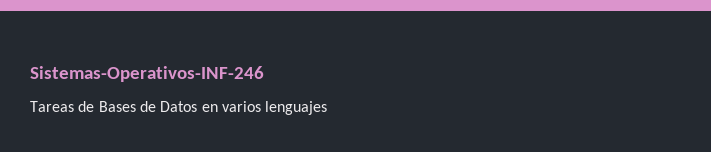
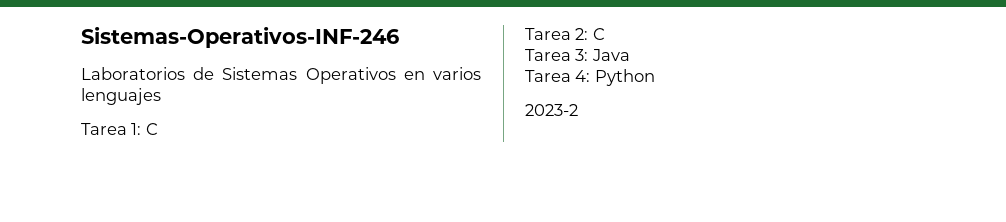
[30,101,328,115] Tareas de Bases de Datos en varios lenguajes -> [81,67,481,84] [81,88,161,105] [81,123,158,135] [525,28,605,40] [525,49,630,61] [525,69,655,86] [525,104,578,116] Laboratorios de Sistemas Operativos en varios lenguajes // Tarea 1: C // Tarea 2: C // Tarea 3: Java // Tarea 4: Python // 2023-2

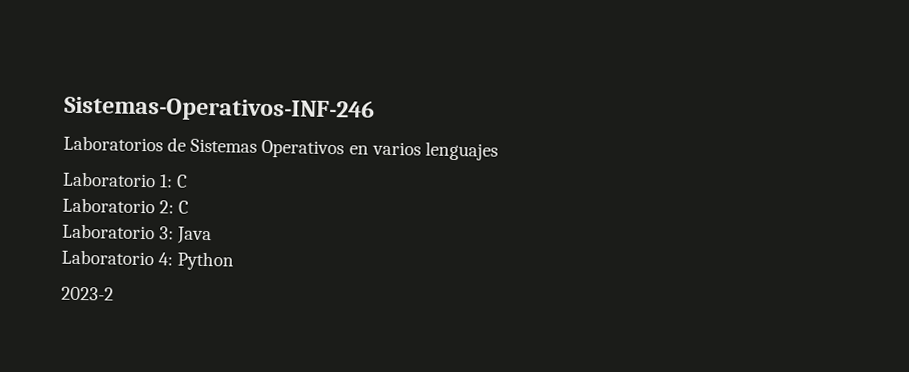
[81,123,127,135] Tarea -> [62,171,156,188] Laboratorio
[525,28,571,40] Tarea -> [62,197,155,214] Laboratorio
[525,49,571,61] Tarea -> [62,223,155,240] Laboratorio
[525,70,571,82] Tarea -> [61,249,154,266] Laboratorio

